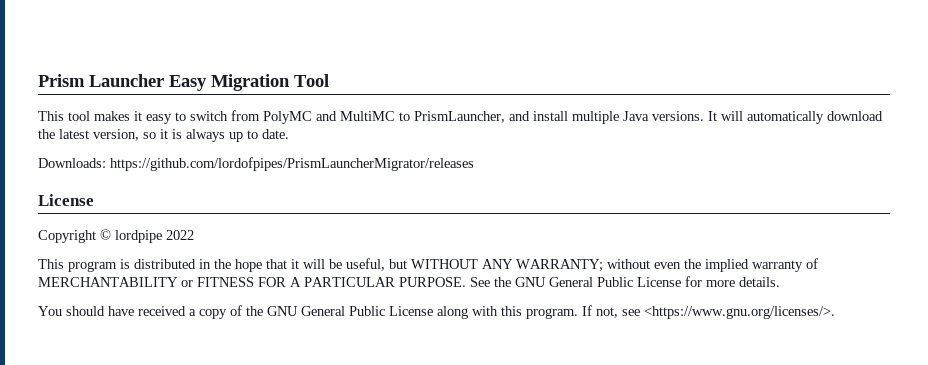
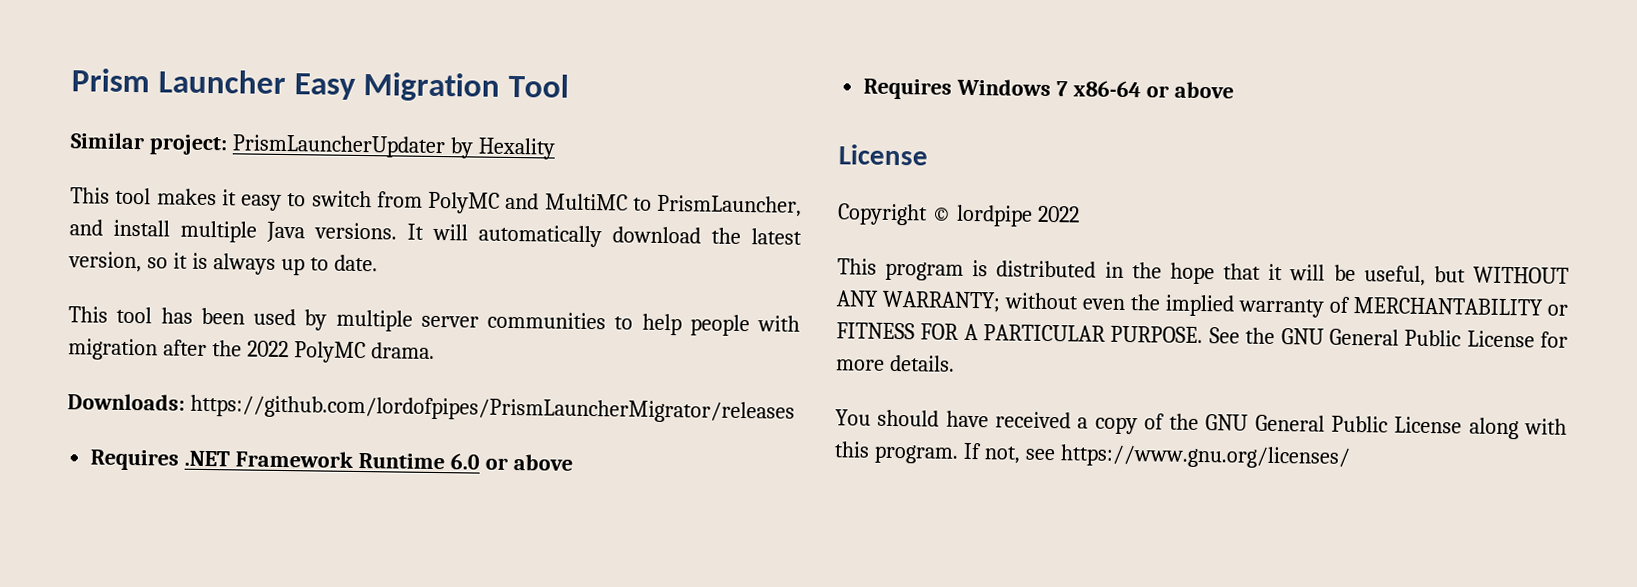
(329, 80) none -> [70,132,556,160] // Similar project: PrismLauncherUpdater by Hexality
[38,157,474,171] Downloads: https://github.com/lordofpipes/PrismLauncherMigrator/releases -> [68,306,800,337] [68,338,435,364] [67,393,795,424] [90,449,573,471] [863,78,1234,100] This tool has been used by multiple server communities to help people with migration after the 2022 PolyMC drama. // Downloads: https://github.com/lordofpipes/PrismLauncherMigrator/releases // Requires .NET Framework Runtime 6.0 or above // Requires Windows 7 x86-64 or above
[644,306,835,319] <https://www.gnu.org/licenses/>. -> [1059,444,1351,469] https://www.gnu.org/licenses/

